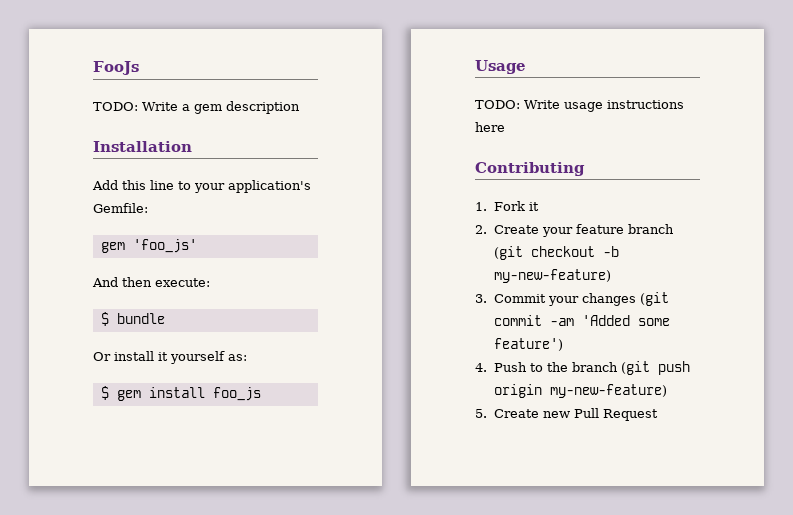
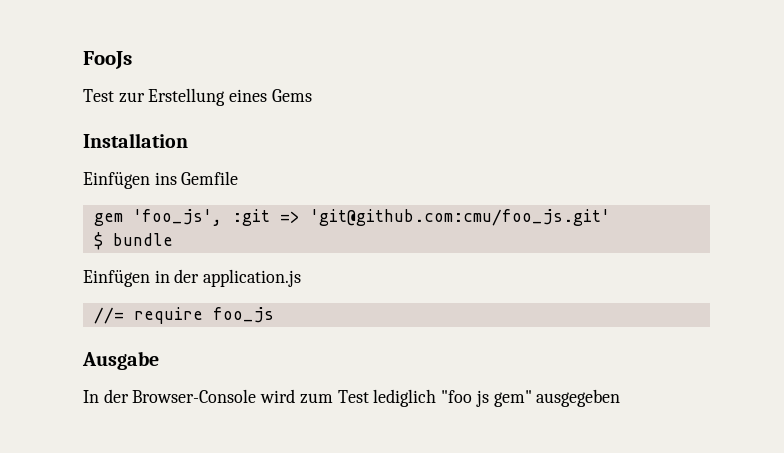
[93,101,300,114] [93,141,192,152] [92,180,311,193] [93,203,148,213] [100,239,197,253] [92,277,210,287] [100,312,165,326] [93,351,247,364] [100,386,261,401] [475,60,526,74] [475,100,684,112] [475,122,505,132] [475,162,585,176] [475,201,539,211] [475,224,674,237] [493,246,619,260] [493,269,611,283] [475,292,669,306] [493,315,670,326] [493,338,563,351] [475,361,690,375] [493,384,667,398] [475,408,658,421] TODO: Write a gem description // Installation // Add this line to your application's Gemfile: // gem 'foo_js' // And then execute: // $ bundle // Or install it yourself as: // $ gem install foo_js // Usage // TODO: Write usage instructions here // Contributing // 1. Fork it // 2. Create your feature branch (git checkout -b my-new-feature) // 3. Commit your changes (git commit -am 'Added some feature') // 4. Push to the branch (git push origin my-new-feature) // 5. Create new Pull Request -> [83,88,312,106] [83,133,188,148] [83,171,239,189] [93,209,610,226] [93,232,173,250] [83,269,302,287] [93,307,274,324] [82,351,159,370] [83,389,621,407] Test zur Erstellung eines Gems // Installation // Einfügen ins Gemfile // gem 'foo_js', :git => 'git@github.com:cmu/foo_js.git' // $ bundle // Einfügen in der application.js // //= require foo_js // Ausgabe // In der Browser-Console wird zum Test lediglich "foo js gem" ausgegeben

